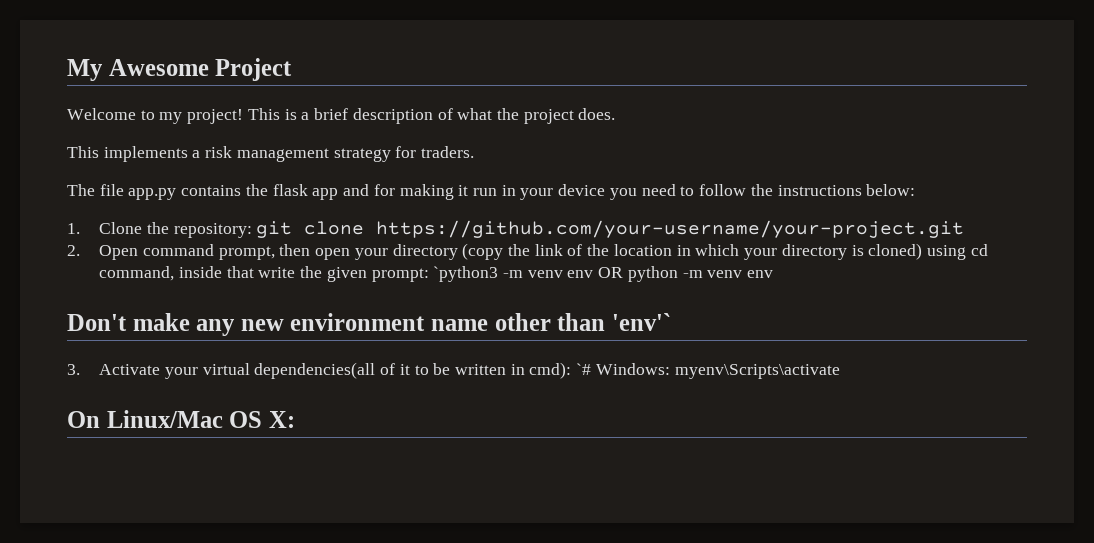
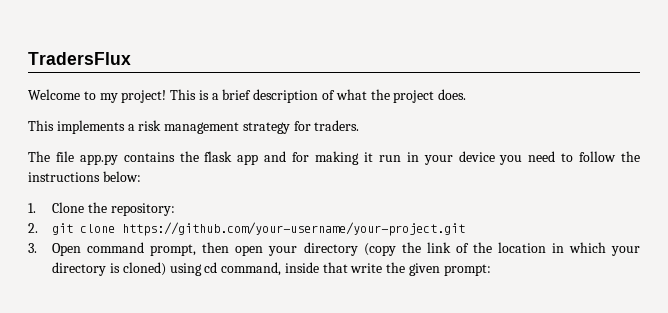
[67,58,293,81] My Awesome Project -> [28,52,131,65] TradersFlux
(252, 230) none -> [28,223,38,233] // 2.
[67,245,80,256] 2. -> [28,243,37,253] 3.
[433,266,774,282] [67,313,671,336] [67,362,840,379] [67,410,295,428] `python3 -m venv env OR python -m venv env // Don't make any new environment name other than 'env'` // 3. Activate your virtual dependencies(all of it to be written in cmd): `# Windows: myenv\Scripts\activate // On Linux/Mac OS X: -> (491, 270) none

